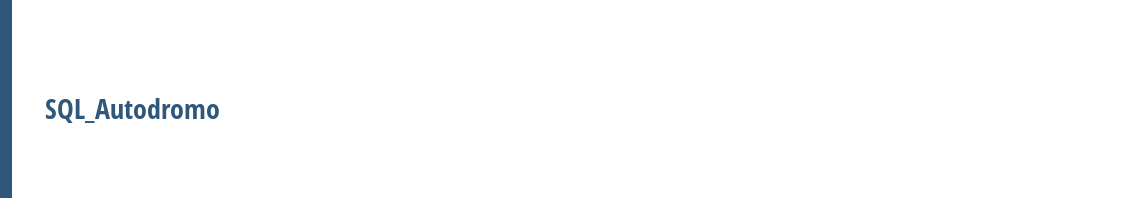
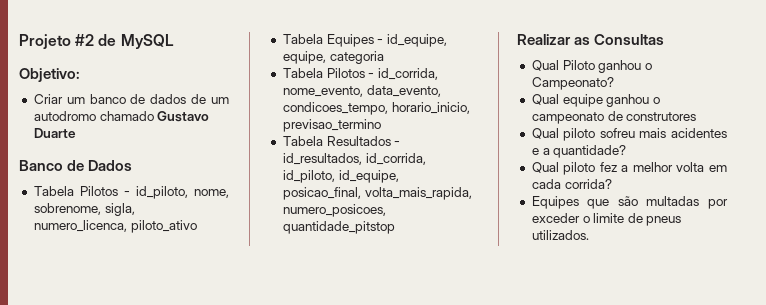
[45,98,220,123] SQL_Autodromo -> [19,34,174,49] [19,68,80,82] [33,94,230,104] [33,111,210,122] [33,128,76,138] [19,160,133,171] [33,186,229,199] [33,203,135,216] [33,220,197,233] [282,34,447,47] [282,51,384,64] [282,68,438,80] [282,85,441,97] [282,102,470,115] [282,119,381,132] [282,136,401,146] [282,153,426,165] [282,170,399,183] [282,187,472,200] [282,204,386,217] [282,221,395,234] [517,34,665,45] [531,60,652,73] [531,77,614,90] [531,94,660,107] [531,111,697,124] [531,128,727,141] [531,145,627,158] [531,162,727,175] [531,179,612,189] [531,196,728,209] [531,213,682,226] [531,230,589,240] Projeto #2 de MySQL // Objetivo: // Criar um banco de dados de um autodromo chamado Gustavo Duarte // Banco de Dados // Tabela Pilotos - id_piloto, nome, sobrenome, sigla, numero_licenca, piloto_ativo // Tabela Equipes - id_equipe, equipe, categoria // Tabela Pilotos - id_corrida, nome_evento, data_evento, condicoes_tempo, horario_inicio, previsao_termino // Tabela Resultados - id_resultados, id_corrida, id_piloto, id_equipe, posicao_final, volta_mais_rapida, numero_posicoes, quantidade_pitstop // Realizar as Consultas // Qual Piloto ganhou o Campeonato? // Qual equipe ganhou o campeonato de construtores // Qual piloto sofreu mais acidentes e a quantidade? // Qual piloto fez a melhor volta em cada corrida? // Equipes que são multadas por exceder o limite de pneus utilizados.

